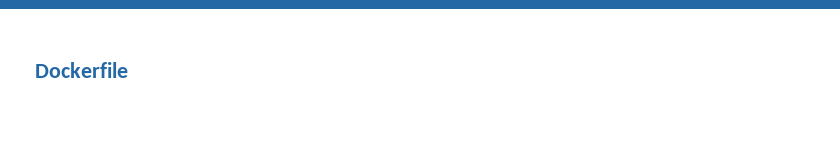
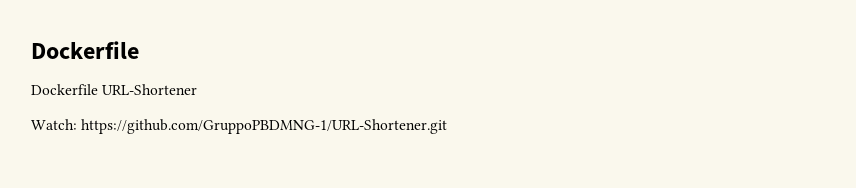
[35,62,128,78] Dockerfile -> [31,41,139,59] [31,84,198,95] [31,119,448,134] Dockerfile // Dockerfile URL-Shortener // Watch: https://github.com/GruppoPBDMNG-1/URL-Shortener.git

